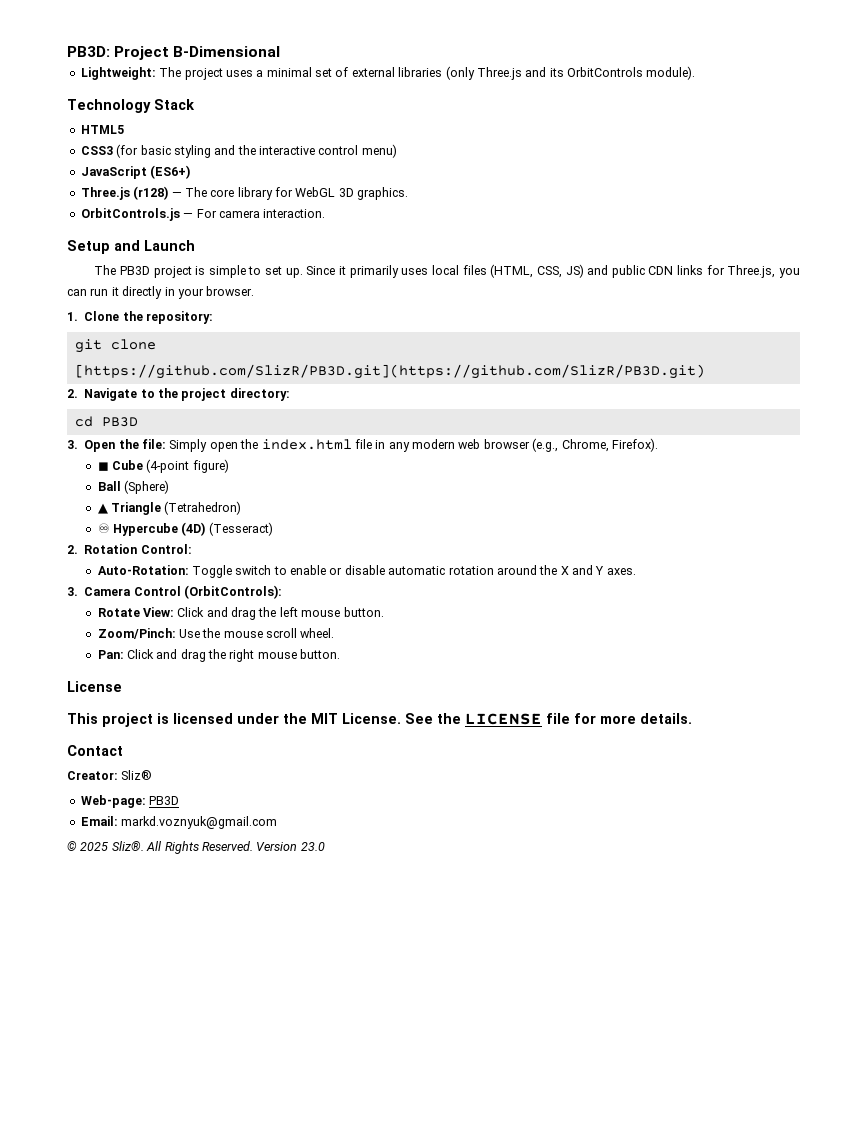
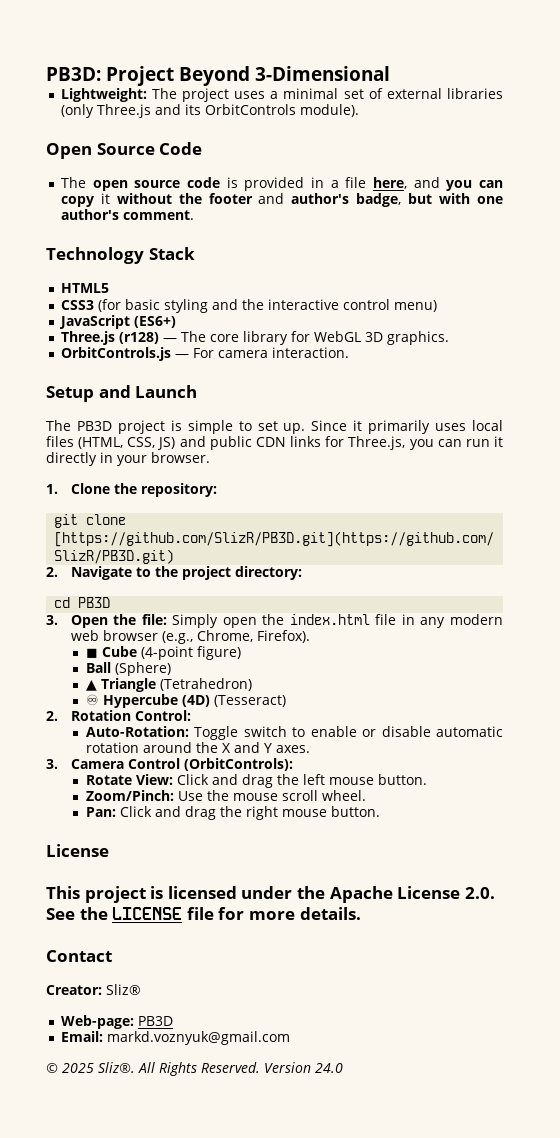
[173,46,281,57] B-Dimensional -> [179,66,391,86] Beyond 3-Dimensional
(696, 73) none -> [46,142,203,159] [60,177,504,191] [60,193,504,207] [60,209,194,220] // Open Source Code // The open source code is provided in a file here, and you can copy it without the footer and author's badge, but with one author's comment.
[311,713,401,724] MIT License. -> [329,886,495,903] Apache License 2.0.
[300,842,325,851] 23.0 -> [315,1063,343,1073] 24.0

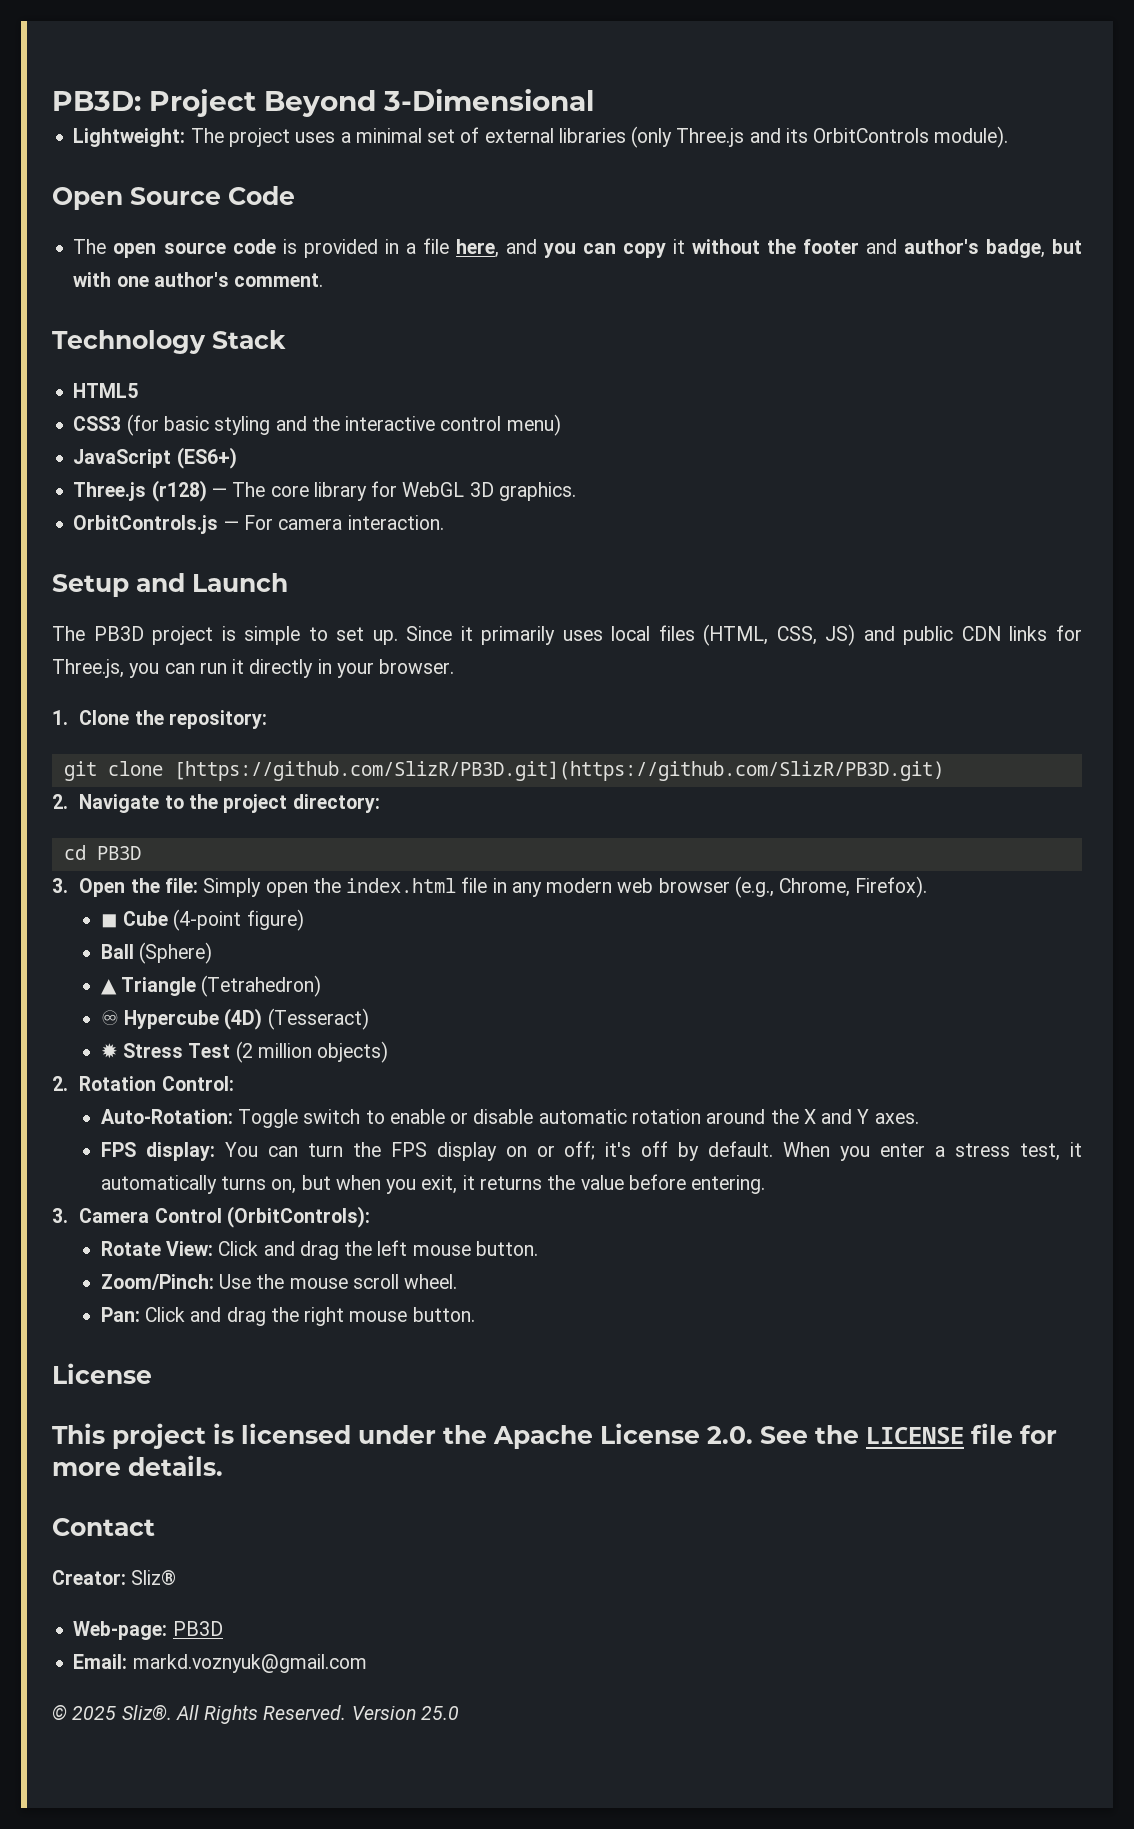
(286, 701) none -> [100,1041,389,1063] // ✹ Stress Test (2 million objects)
(310, 749) none -> [100,1141,1083,1161] [100,1174,766,1194] // FPS display: You can turn the FPS display on or off; it's off by default. When you enter a stress test, it automatically turns on, but when you exit, it returns the value before entering.
[315,1063,343,1073] 24.0 -> [420,1706,459,1720] 25.0

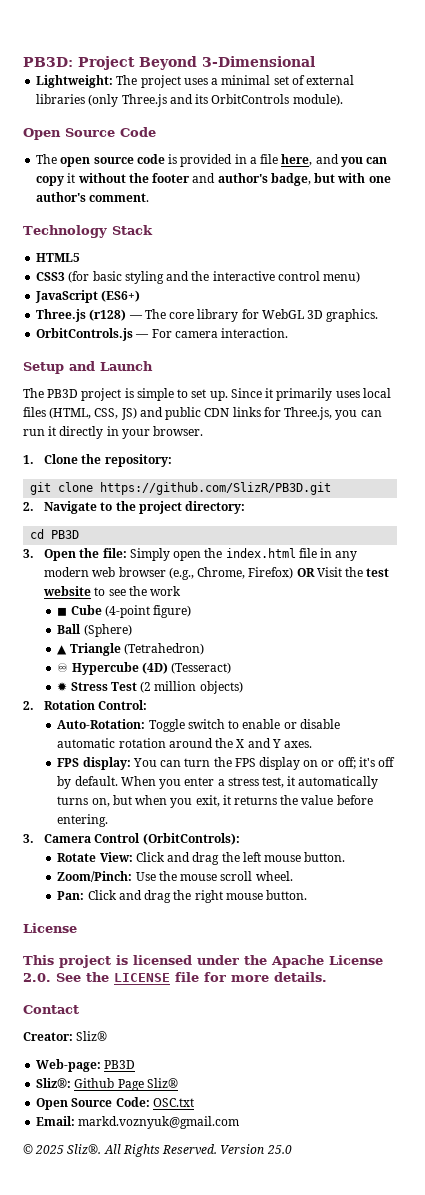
[173,761,944,781] [https://github.com/SlizR/PB3D.git](https://github.com/SlizR/PB3D.git) -> [100,482,332,495] https://github.com/SlizR/PB3D.git
[855,876,928,898] Firefox). -> [248,567,390,579] [43,586,182,596] Firefox) OR Visit the test website to see the work
(223, 1628) none -> [36,1078,178,1091] [36,1097,194,1110] // Sliz®: Github Page Sliz® // Open Source Code: OSC.txt

